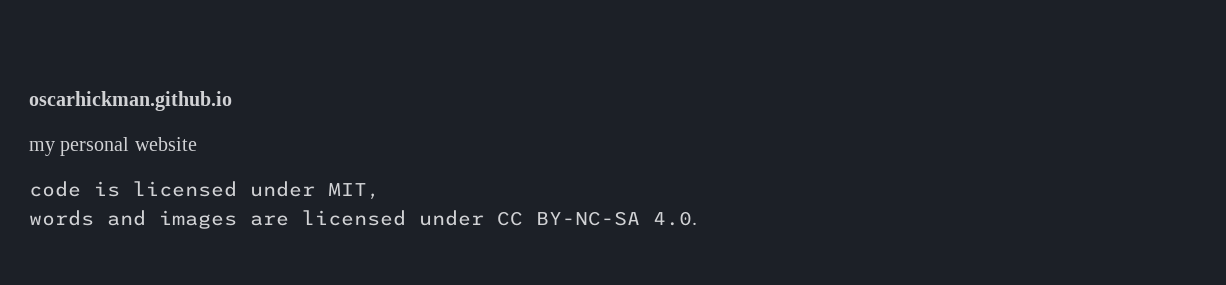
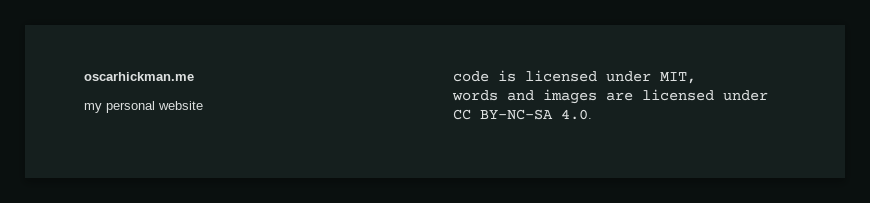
[29,91,232,111] oscarhickman.github.io -> [84,72,194,81] oscarhickman.me

